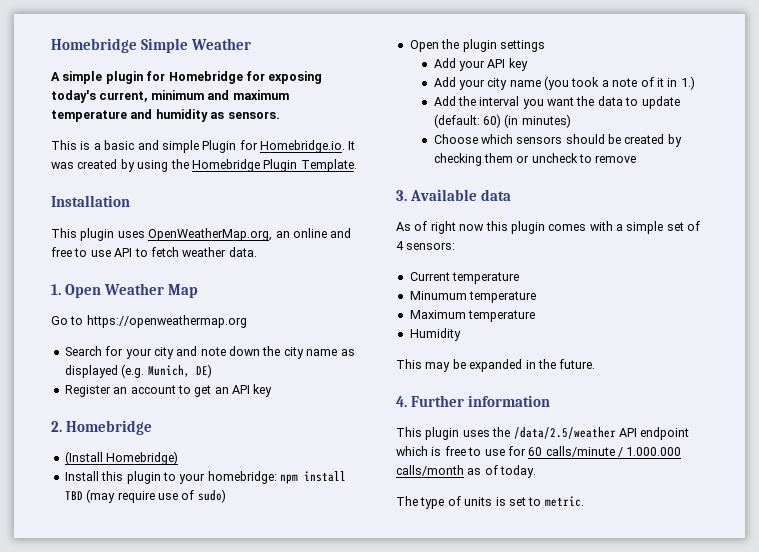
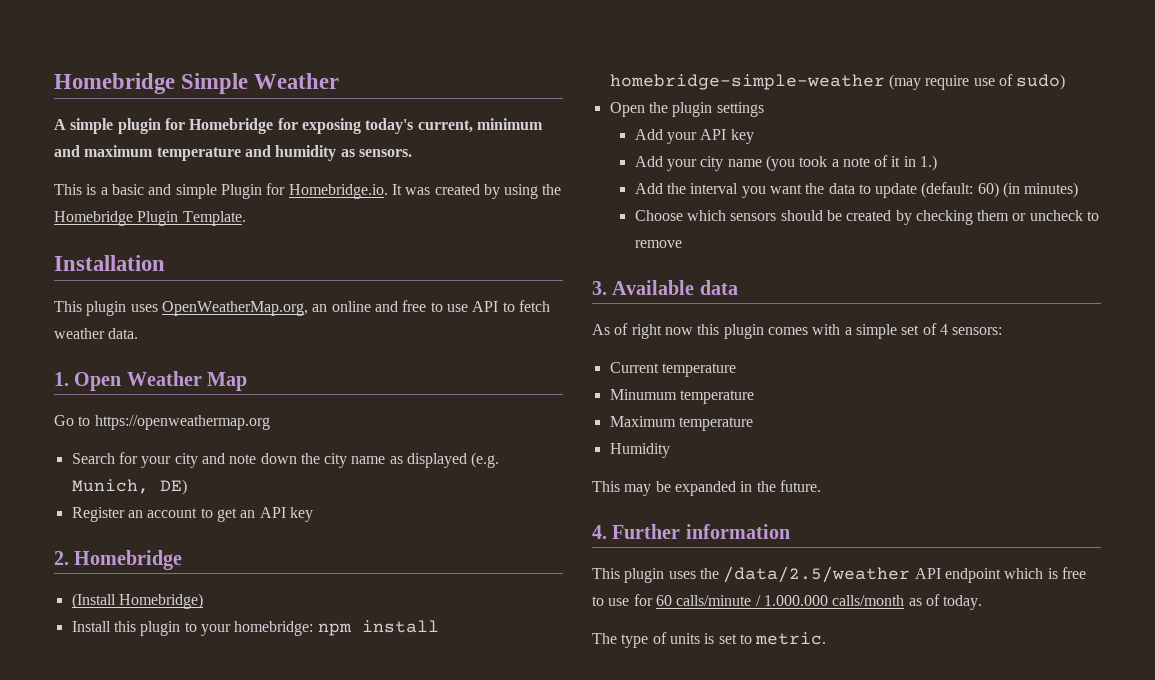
[64,491,83,500] TBD -> [609,74,885,90] homebridge-simple-weather

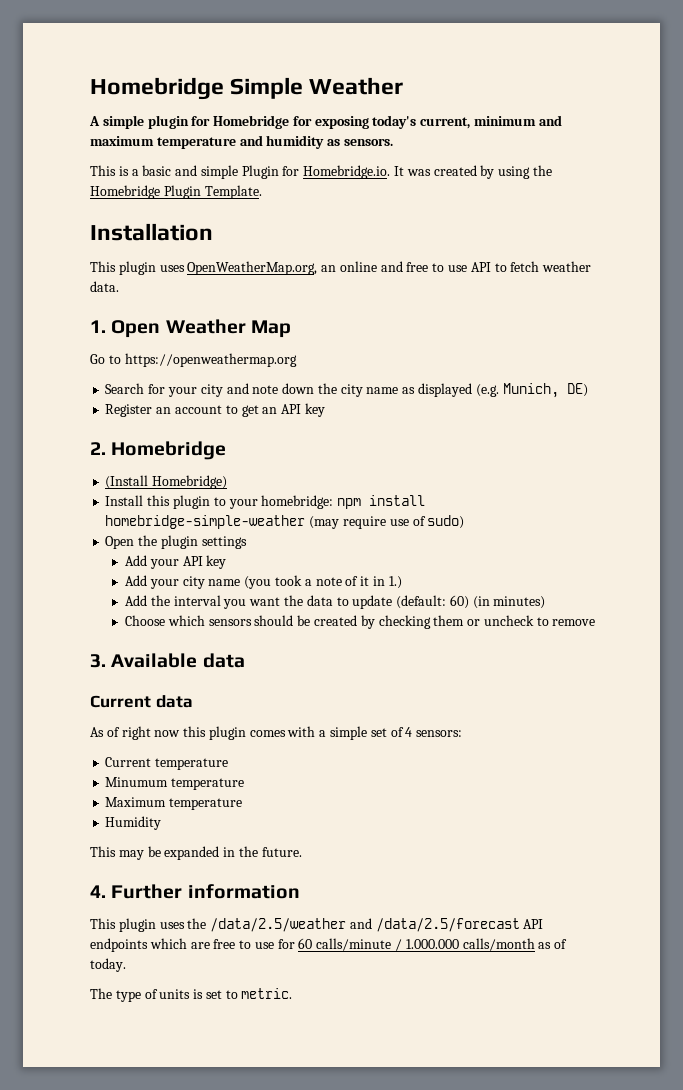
(738, 287) none -> [90,695,193,708] // Current data
[914,568,1058,583] API endpoint which is -> [349,918,544,932] [90,938,210,952] and /data/2.5/forecast API endpoints which are

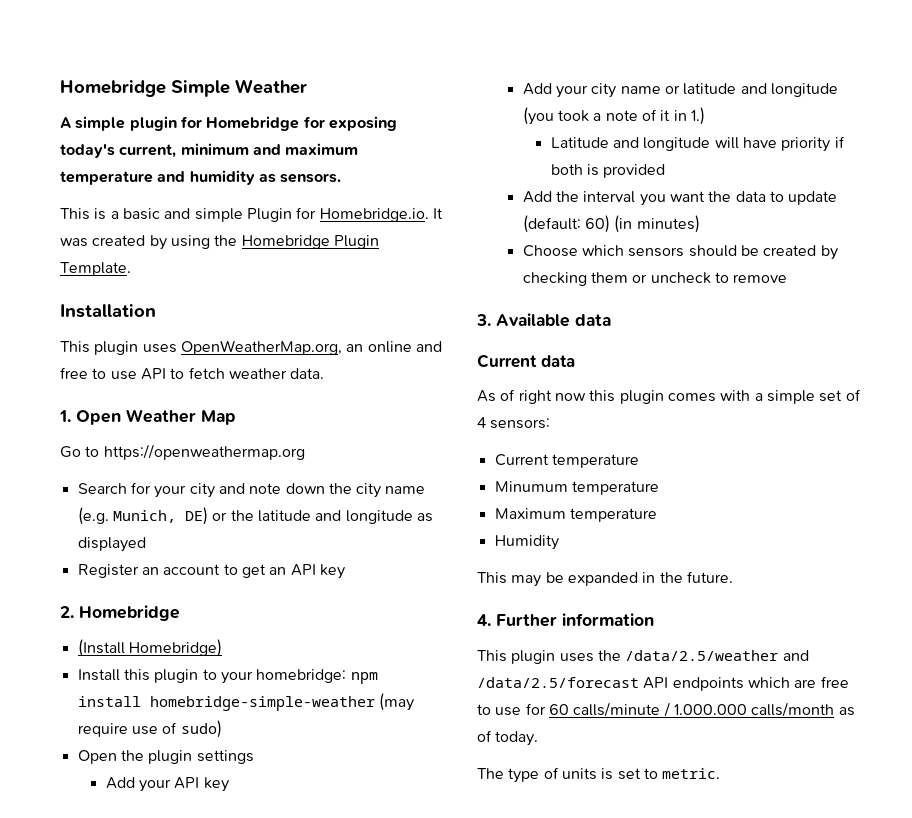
[402,383,472,397] as displayed -> (426, 490) none
(588, 390) none -> [212,510,433,524] [77,537,146,552] or the latitude and longitude as displayed
(241, 582) none -> [664,83,838,97] or latitude and longitude
(402, 582) none -> [550,136,845,152] [550,164,666,178] // Latitude and longitude will have priority if both is provided

